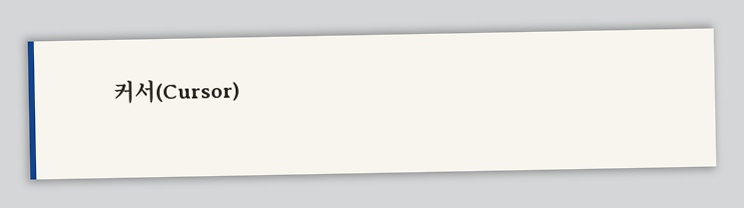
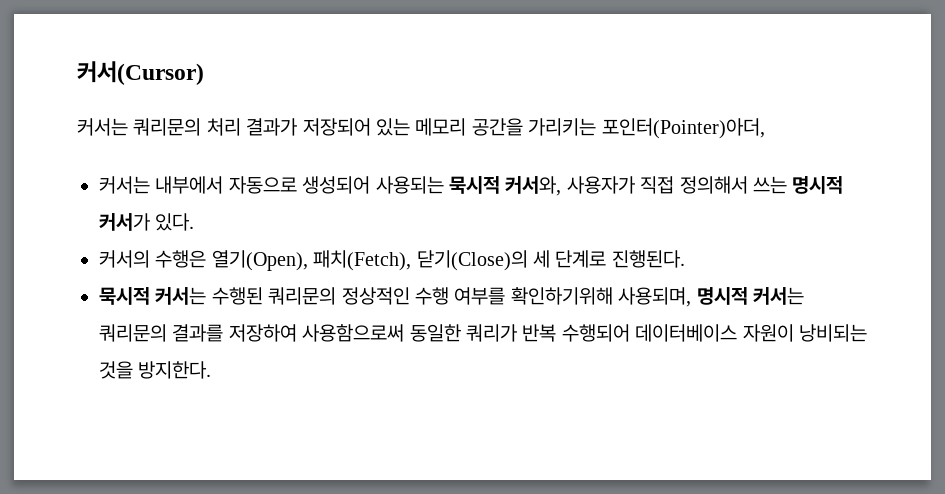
(240, 91) none -> [77,118,765,139] [99,176,844,196] [99,213,195,231] [99,250,685,271] [99,287,804,307] [99,324,867,342] [99,361,212,379] // 커서는 쿼리문의 처리 결과가 저장되어 있는 메모리 공간을 가리키는 포인터(Pointer)아더, // 커서는 내부에서 자동으로 생성되어 사용되는 묵시적 커서와, 사용자가 직접 정의해서 쓰는 명시적 커서가 있다. // 커서의 수행은 열기(Open), 패치(Fetch), 닫기(Close)의 세 단계로 진행된다. // 묵시적 커서는 수행된 쿼리문의 정상적인 수행 여부를 확인하기위해 사용되며, 명시적 커서는 쿼리문의 결과를 저장하여 사용함으로써 동일한 쿼리가 반복 수행되어 데이터베이스 자원이 낭비되는 것을 방지한다.

